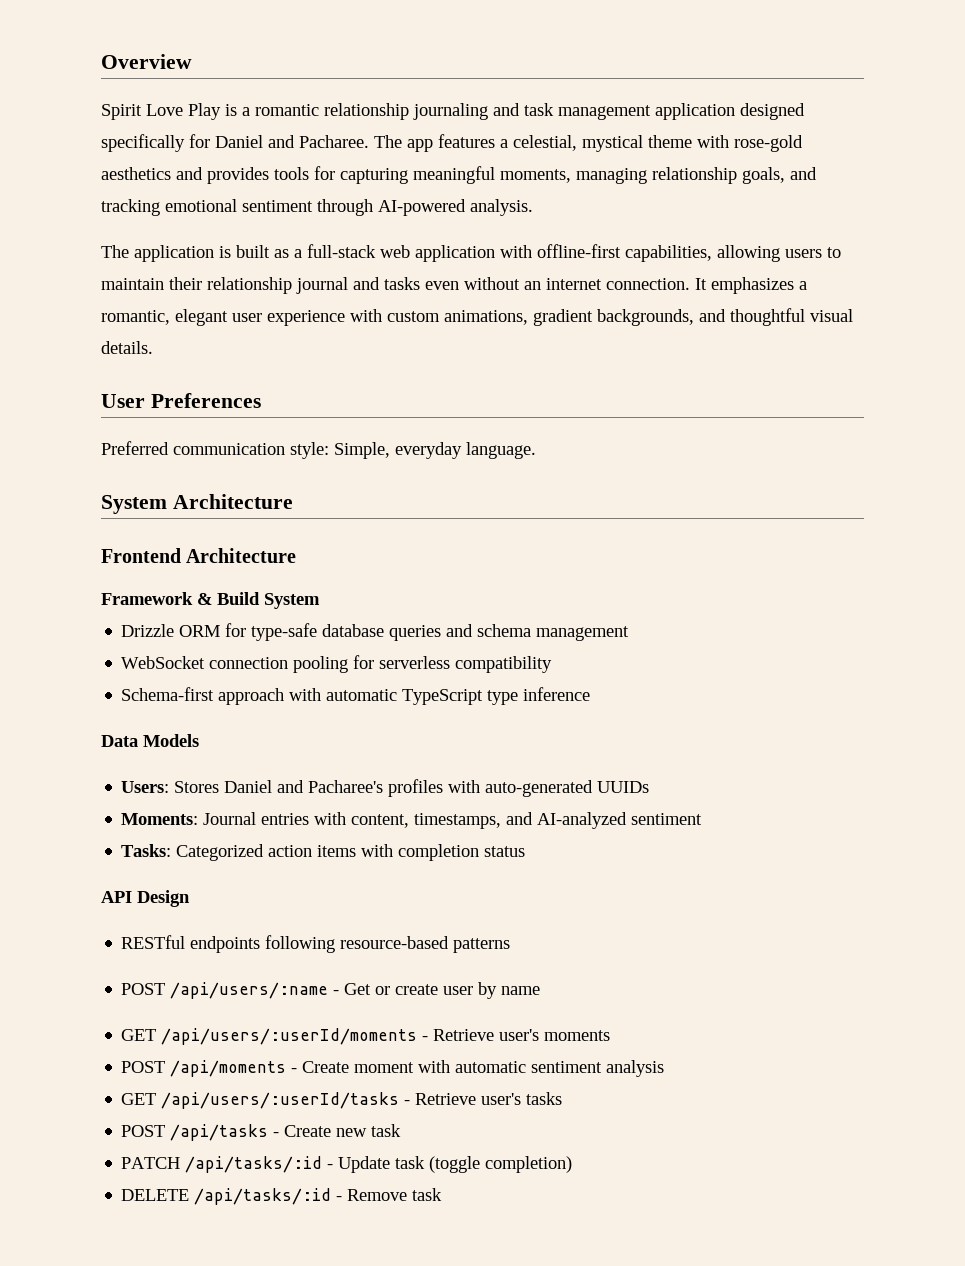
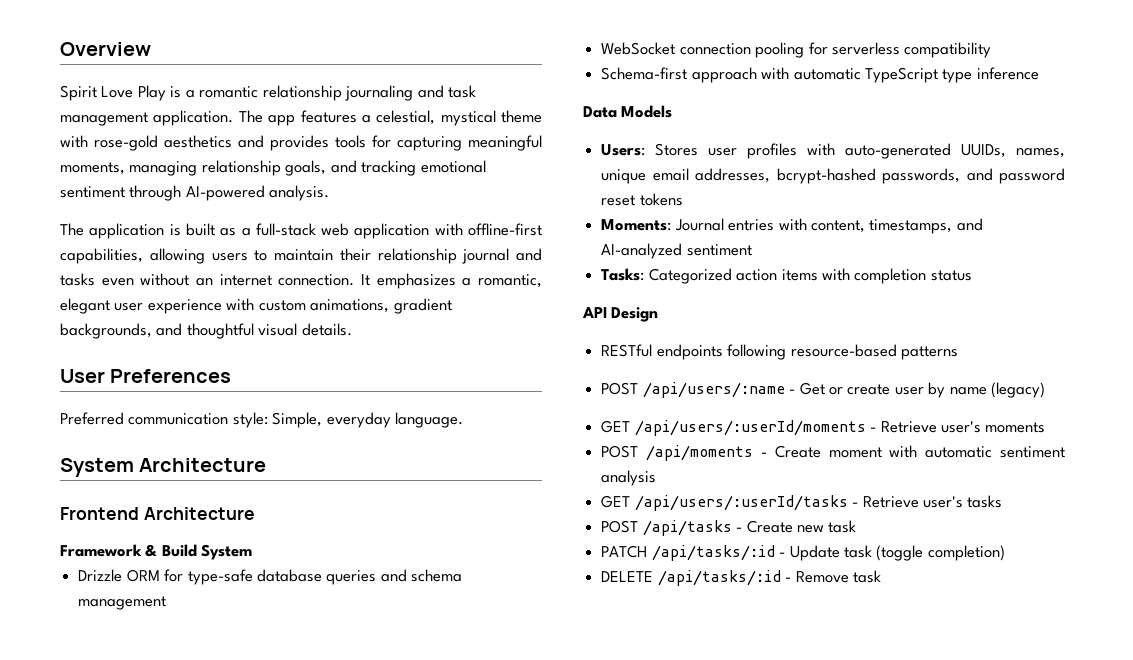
[655,103,805,120] [101,134,369,152] application designed specifically for Daniel and Pacharee. -> [153,110,234,126] application.
[224,779,650,797] Daniel and Pacharee's profiles with auto-generated UUIDs -> [708,143,1065,159] [601,168,1065,184] [601,193,683,206] user profiles with auto-generated UUIDs, names, unique email addresses, bcrypt-hashed passwords, and password reset tokens
(541, 990) none -> [991,382,1046,398] (legacy)

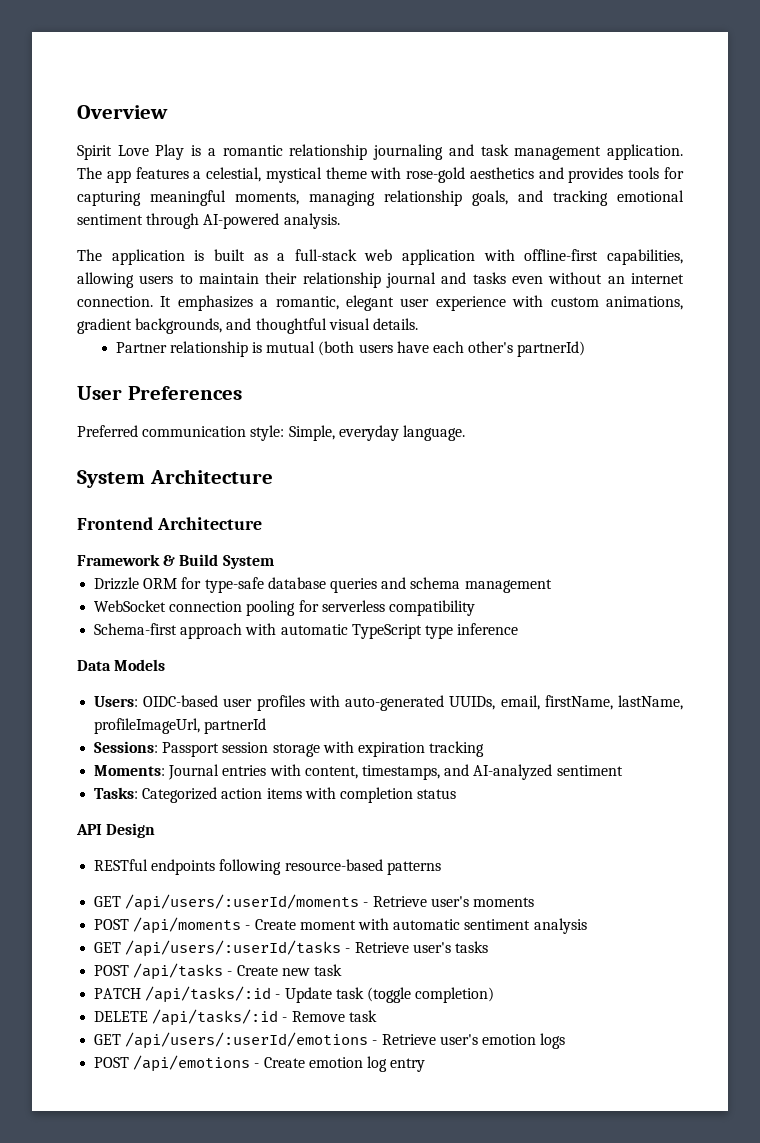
(352, 329) none -> [115,341,586,357] // Partner relationship is mutual (both users have each other's partnerId)
[655,143,699,156] Stores -> [143,695,219,707] OIDC-based
[1016,148,1065,158] [601,168,1065,184] [601,193,683,206] names, unique email addresses, bcrypt-hashed passwords, and password reset tokens -> [500,695,684,710] [94,718,267,734] [94,741,485,757] email, firstName, lastName, profileImageUrl, partnerId // Sessions: Passport session storage with expiration tracking
[601,382,1046,398] // POST /api/users/:name - Get or create user by name (legacy) -> (441, 868) none
(881, 576) none -> [94,1032,566,1049] [94,1055,426,1072] // GET /api/users/:userId/emotions - Retrieve user's emotion logs // POST /api/emotions - Create emotion log entry

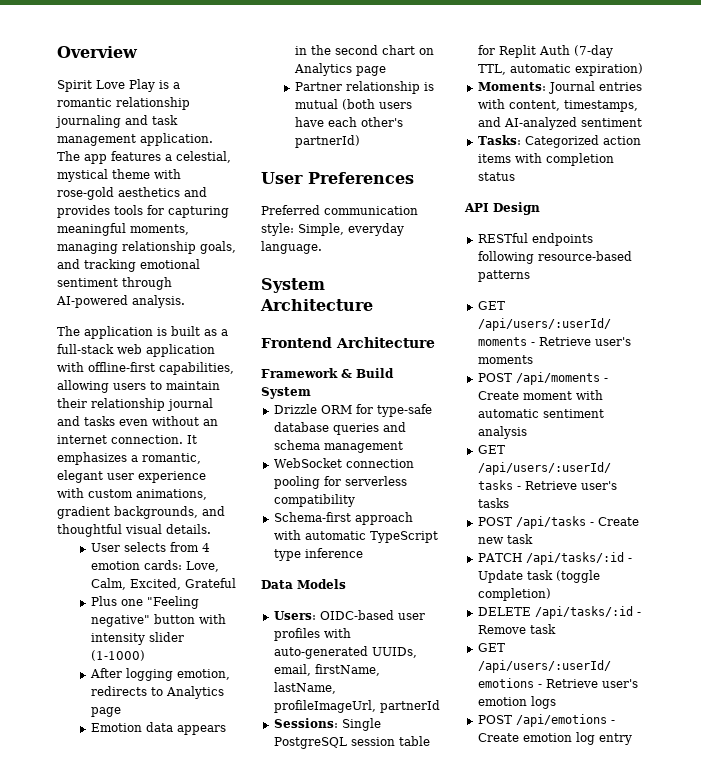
(418, 324) none -> [90,542,210,552] [90,560,219,572] [90,578,236,590] [90,596,199,609] [90,614,226,627] [90,632,184,645] [90,650,145,661] [89,668,230,681] [90,686,224,699] [90,707,121,717] [90,722,226,735] [294,45,434,55] [293,63,386,76] // User selects from 4 emotion cards: Love, Calm, Excited, Grateful // Plus one "Feeling negative" button with intensity slider (1-1000) // After logging emotion, redirects to Analytics page // Emotion data appears in the second chart on Analytics page
[162,741,485,757] Passport session storage with expiration tracking -> [341,718,381,731] [273,736,430,749] [477,45,613,58] [477,63,643,76] Single PostgreSQL session table for Replit Auth (7-day TTL, automatic expiration)

